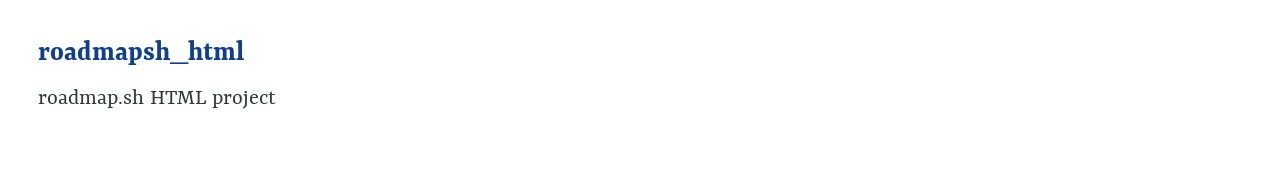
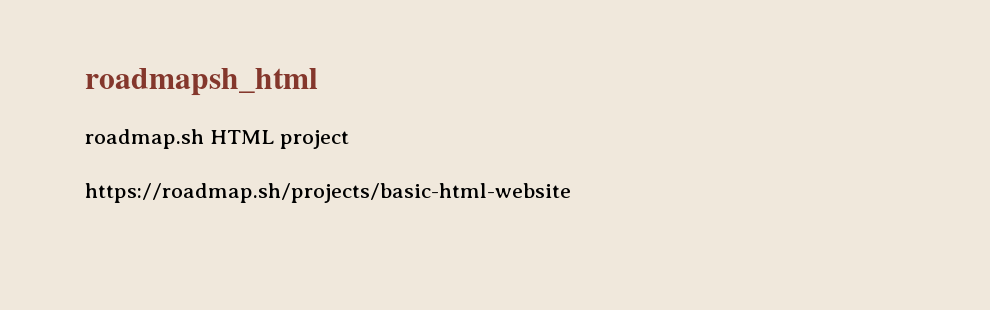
(277, 100) none -> [85,183,571,203] // https://roadmap.sh/projects/basic-html-website

